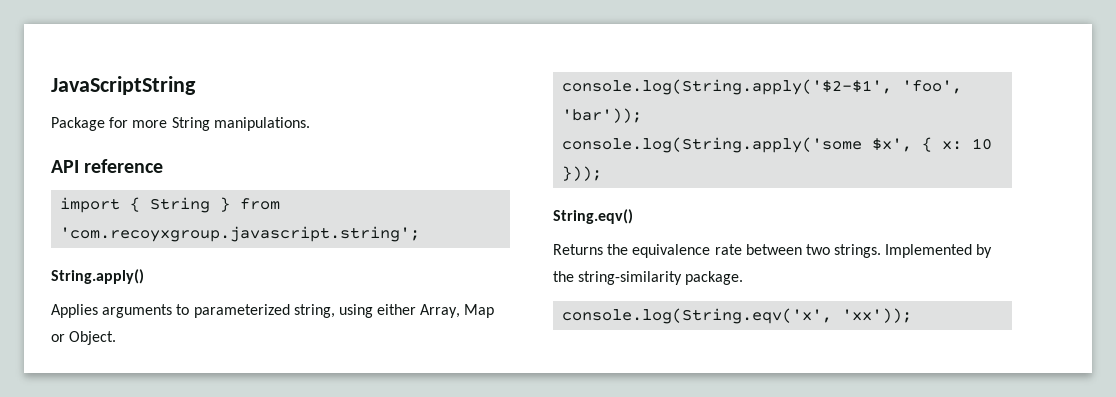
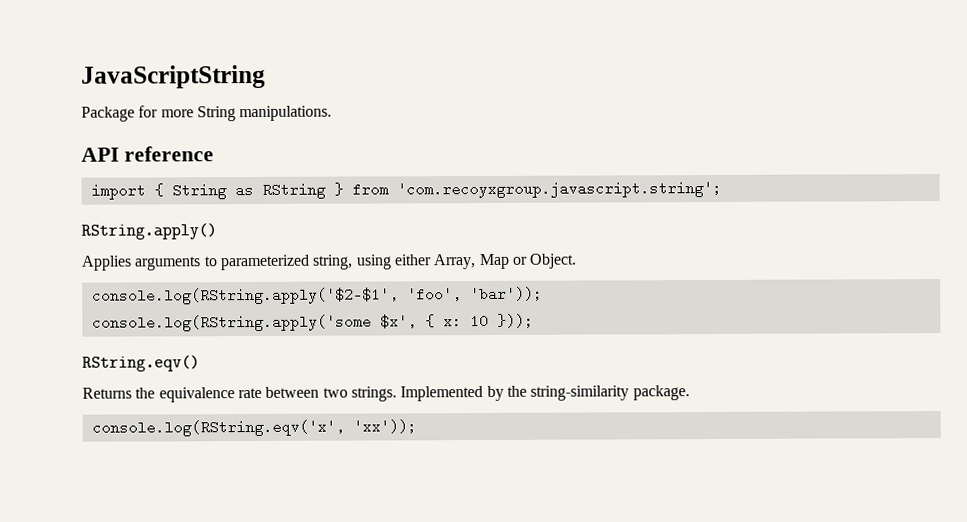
(211, 205) none -> [234,182,326,199] as RString
[51,269,144,284] String.apply() -> [81,223,217,240] RString.apply()
[562,79,893,95] console.log(String.apply('$2-$1', -> [91,287,399,305] console.log(RString.apply('$2-$1',
[562,137,863,153] console.log(String.apply('some -> [91,314,372,332] console.log(RString.apply('some
[553,209,633,224] String.eqv() -> [82,355,200,372] RString.eqv()
[562,308,833,324] console.log(String.eqv('x', -> [91,419,345,437] console.log(RString.eqv('x',

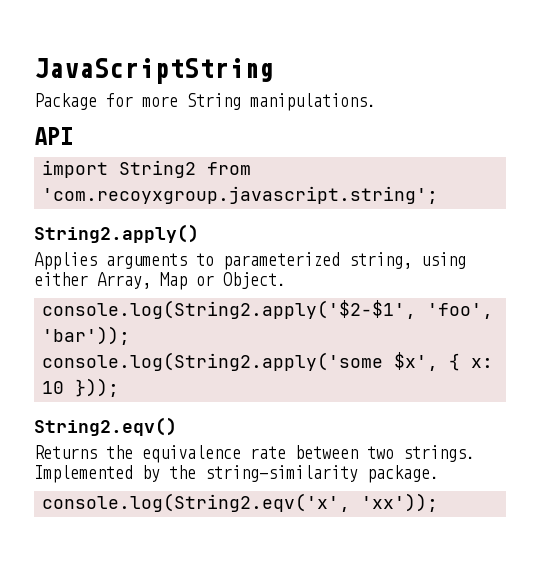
[123,146,214,162] reference -> (73, 136) none
[153,182,344,200] { String as RString } -> [119,160,197,178] String2
[81,223,217,240] RString.apply() -> [34,224,199,243] String2.apply()
[91,287,399,305] console.log(RString.apply('$2-$1', -> [42,300,417,319] console.log(String2.apply('$2-$1',
[91,314,372,332] console.log(RString.apply('some -> [42,352,384,371] console.log(String2.apply('some
[82,355,200,372] RString.eqv() -> [34,417,177,436] String2.eqv()
[91,419,345,437] console.log(RString.eqv('x', -> [42,493,351,512] console.log(String2.eqv('x',

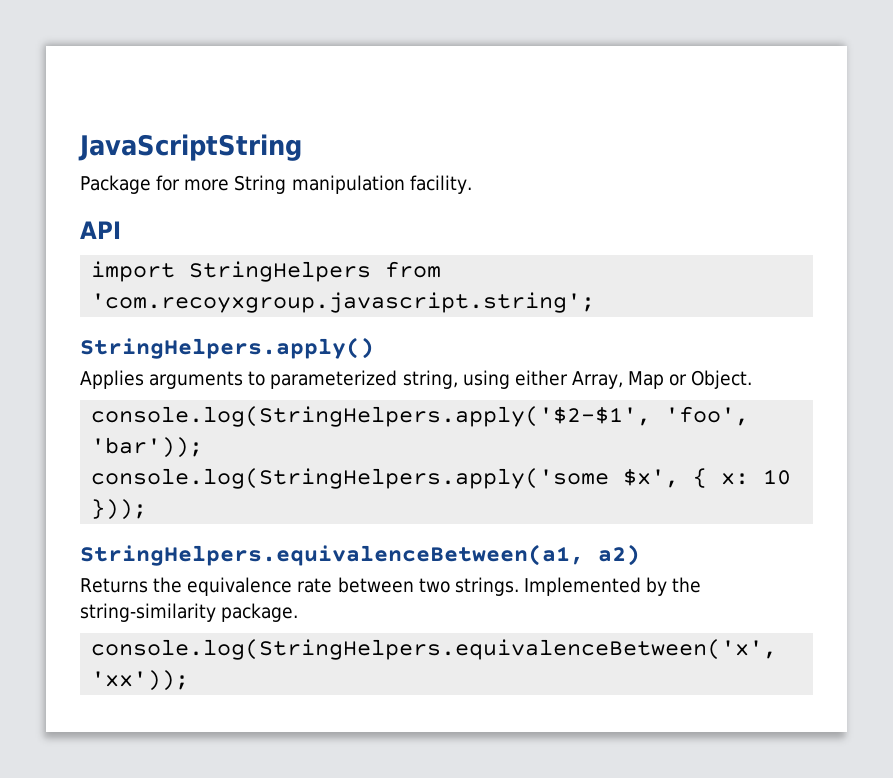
[250,93,376,111] manipulations. -> [291,175,472,194] manipulation facility.
[119,160,197,178] String2 -> [189,261,372,282] StringHelpers
[34,224,199,243] String2.apply() -> [80,337,374,359] StringHelpers.apply()
[42,300,417,319] console.log(String2.apply('$2-$1', -> [91,406,652,427] console.log(StringHelpers.apply('$2-$1',
[42,352,384,371] console.log(String2.apply('some -> [91,468,610,489] console.log(StringHelpers.apply('some
[34,417,177,436] String2.eqv() -> [80,544,640,566] StringHelpers.equivalenceBetween(a1, a2)
[42,493,351,512] console.log(String2.eqv('x', -> [91,639,778,660] console.log(StringHelpers.equivalenceBetween('x',

